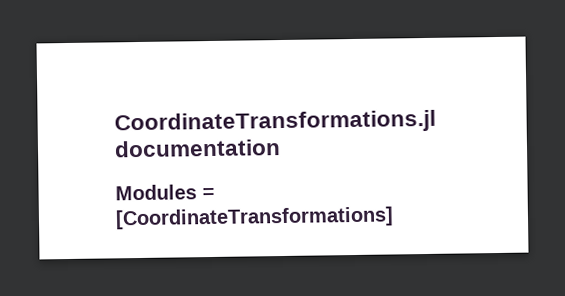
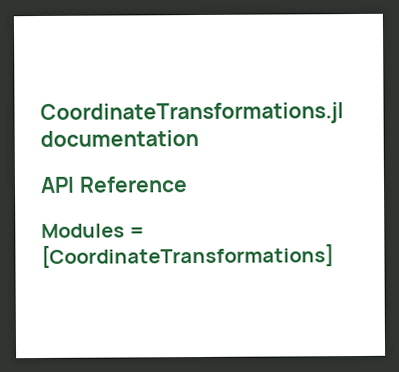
(281, 148) none -> [40,176,188,193] // API Reference

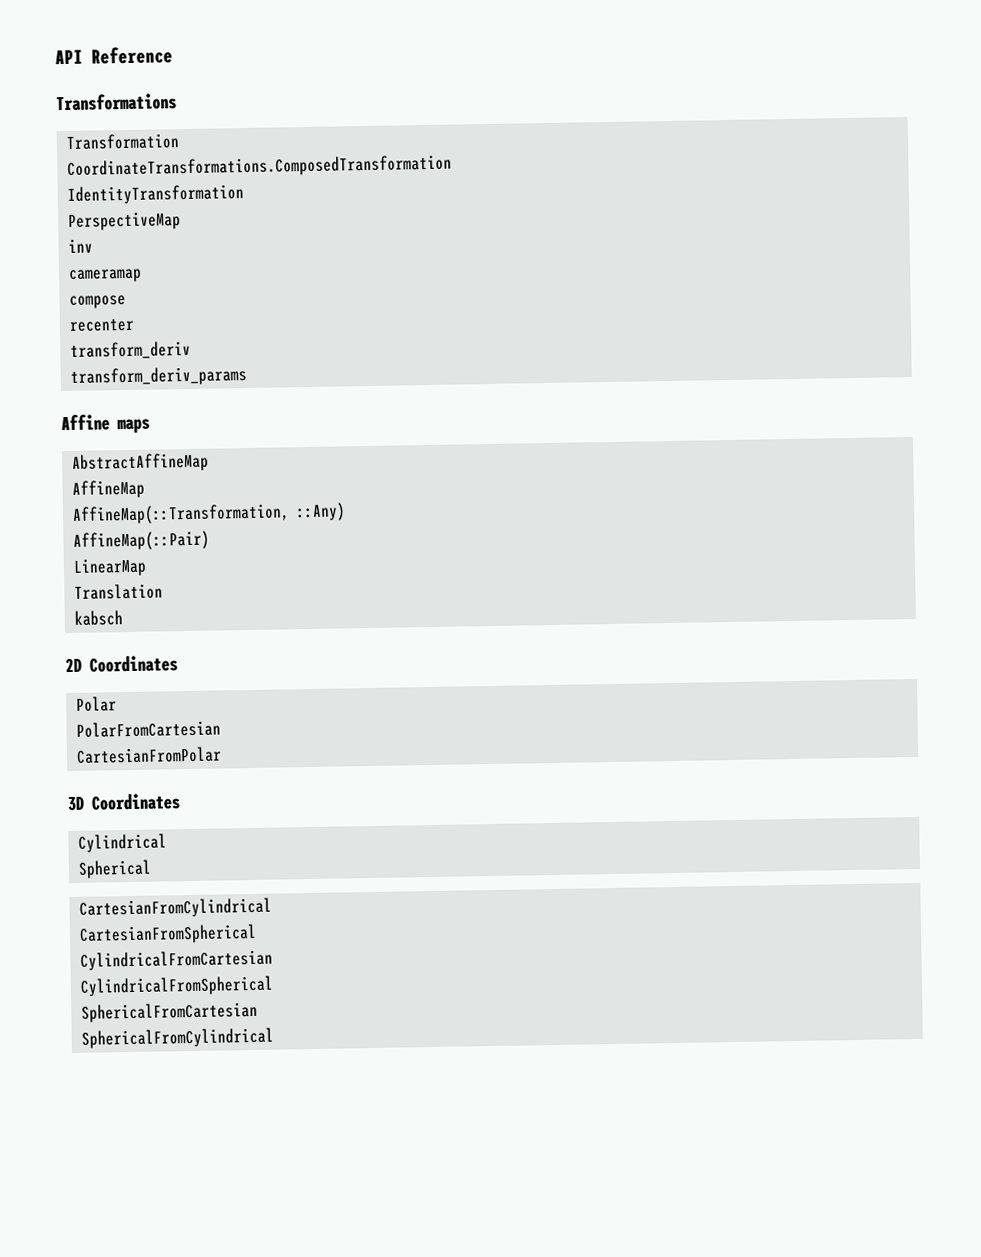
[40,102,344,125] [40,130,199,147] CoordinateTransformations.jl documentation // -> (55, 57) none
[41,223,146,238] [41,244,334,268] Modules = [CoordinateTransformations] -> [56,93,177,112] [66,133,180,150] [67,154,453,179] [67,184,245,205] [68,211,182,231] [68,238,94,253] [68,268,143,283] [69,294,127,309] [69,318,136,332] [70,340,192,360] [70,365,248,387] [61,414,150,434] [72,452,210,473] [72,479,146,499] [72,502,347,525] [73,530,211,551] [73,557,148,577] [74,583,164,600] [74,610,124,626] [65,655,178,673] [76,696,118,712] [76,720,222,738] [76,746,223,764] [67,793,180,812] [78,833,168,853] [78,859,153,879] [79,897,273,919] [79,923,258,945] [80,949,274,971] [80,975,275,997] [81,1001,259,1023] [81,1027,275,1049] Transformations // Transformation // CoordinateTransformations.ComposedTransformation // IdentityTransformation // PerspectiveMap // inv // cameramap // compose // recenter // transform_deriv // transform_deriv_params // Affine maps // AbstractAffineMap // AffineMap // AffineMap(::Transformation, ::Any) // AffineMap(::Pair) // LinearMap // Translation // kabsch // 2D Coordinates // Polar // PolarFromCartesian // CartesianFromPolar // 3D Coordinates // Cylindrical // Spherical // CartesianFromCylindrical // CartesianFromSpherical // CylindricalFromCartesian // CylindricalFromSpherical // SphericalFromCartesian // SphericalFromCylindrical

